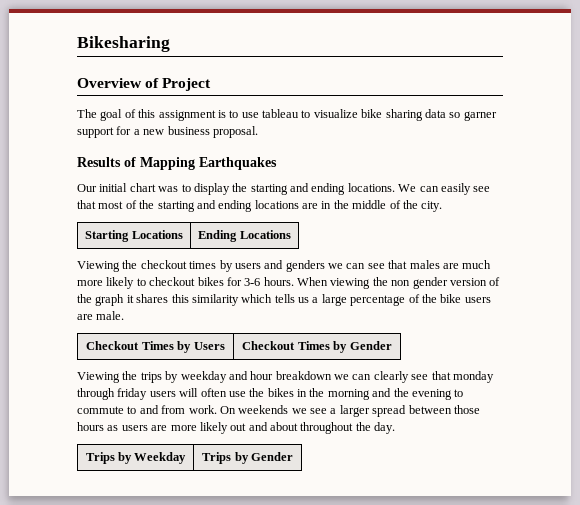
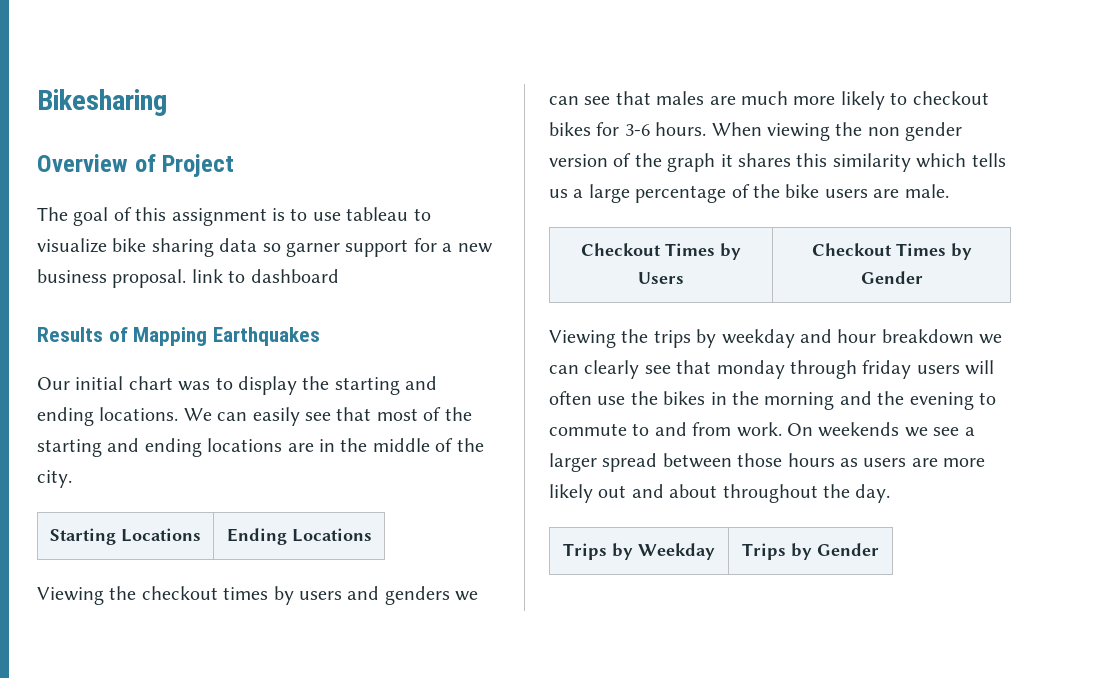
(258, 132) none -> [191,269,339,283] link to dashboard

